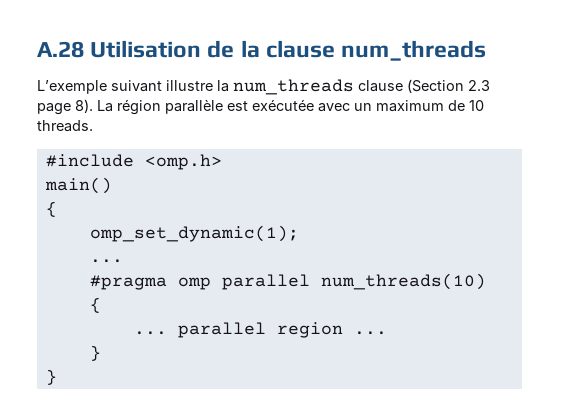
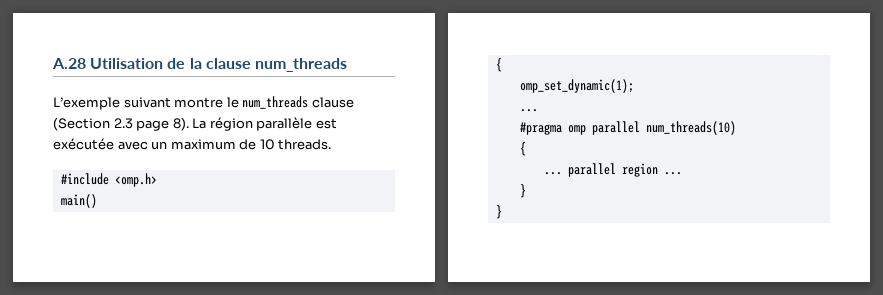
[166,80,229,92] illustre la -> [174,97,239,108] montre le

